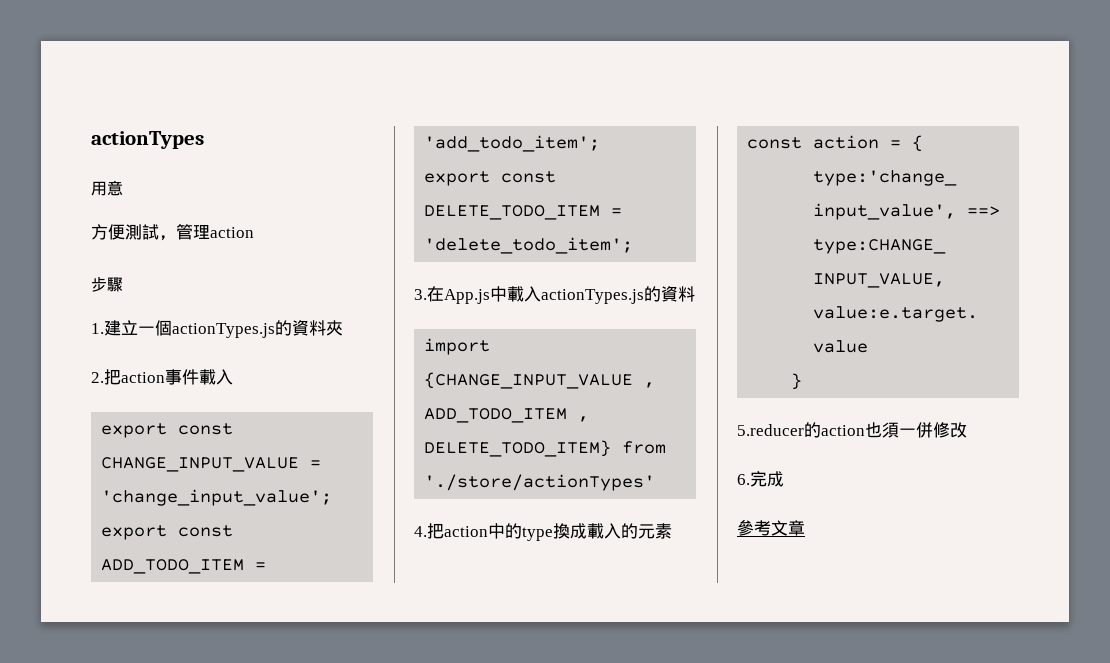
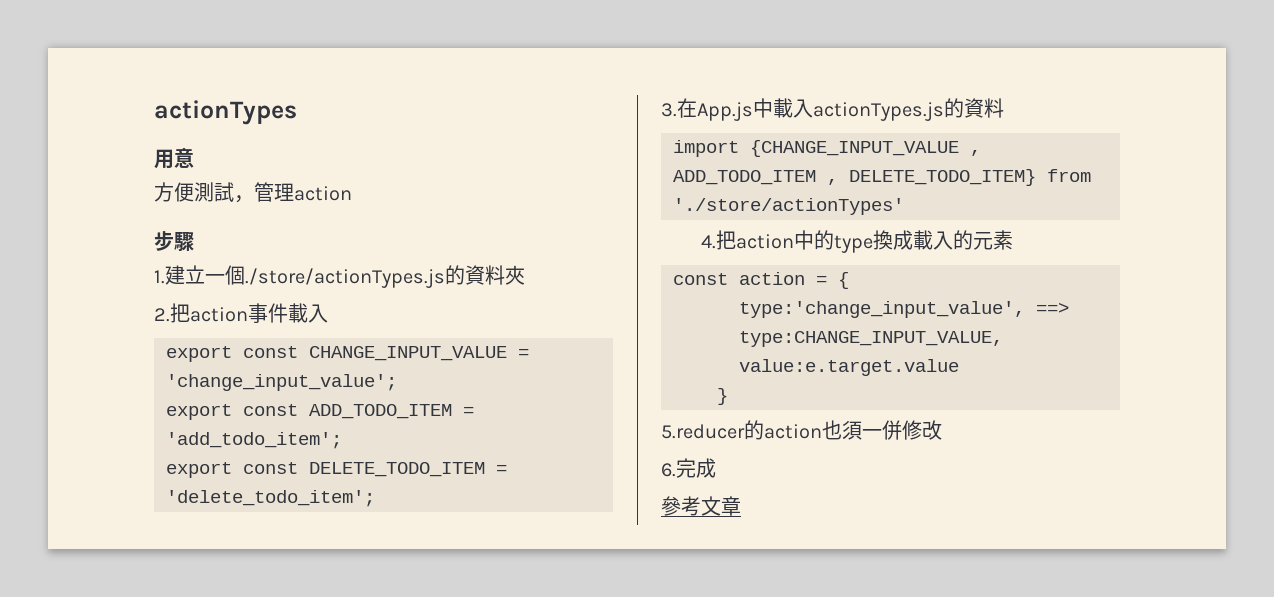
[172,323,275,338] actionTypes.js -> [245,268,445,288] ./store/actionTypes.js

